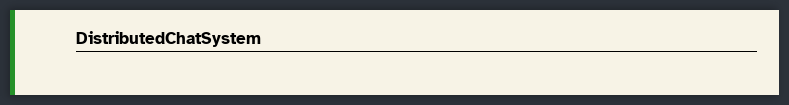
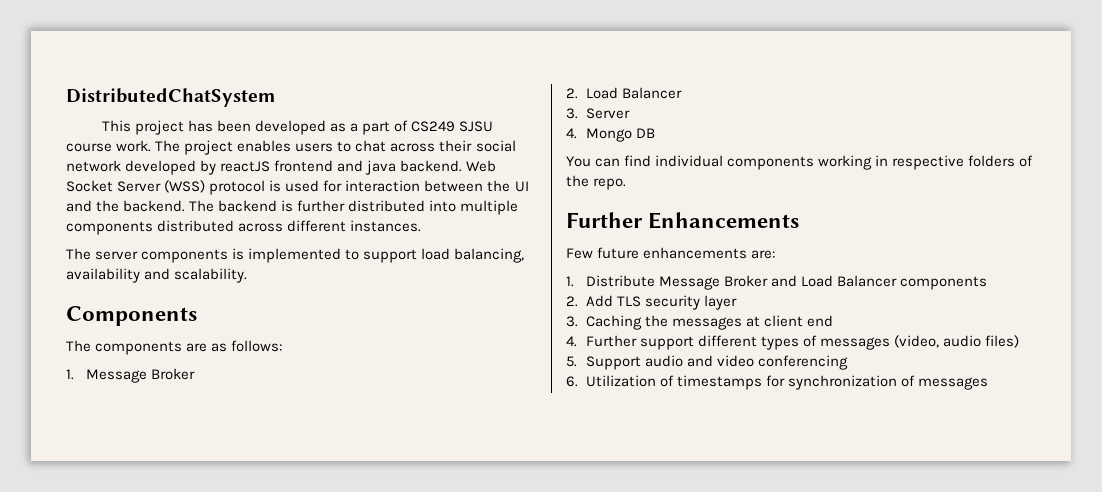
(261, 39) none -> [101,120,494,135] [66,140,516,155] [66,160,497,175] [66,180,529,195] [66,200,519,215] [66,220,422,235] [66,248,525,263] [66,268,248,283] [66,306,197,326] [66,340,283,355] [66,368,196,383] [566,87,683,99] [566,108,630,119] [566,128,656,142] [566,155,1034,170] [566,175,627,190] [566,212,800,229] [566,247,776,259] [566,275,988,290] [566,295,738,310] [566,315,834,330] [566,335,1020,350] [566,355,849,370] [566,375,989,390] // This project has been developed as a part of CS249 SJSU course work. The project enables users to chat across their social network developed by reactJS frontend and java backend. Web Socket Server (WSS) protocol is used for interaction between the UI and the backend. The backend is further distributed into multiple components distributed across different instances. // The server components is implemented to support load balancing, availability and scalability. // Components // The components are as follows: // 1. Message Broker // 2. Load Balancer // 3. Server // 4. Mongo DB // You can find individual components working in respective folders of the repo. // Further Enhancements // Few future enhancements are: // 1. Distribute Message Broker and Load Balancer components // 2. Add TLS security layer // 3. Caching the messages at client end // 4. Further support different types of messages (video, audio files) // 5. Support audio and video conferencing // 6. Utilization of timestamps for synchronization of messages

